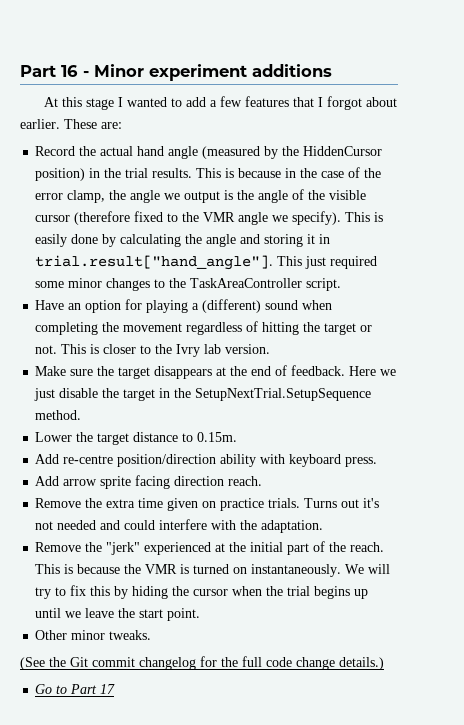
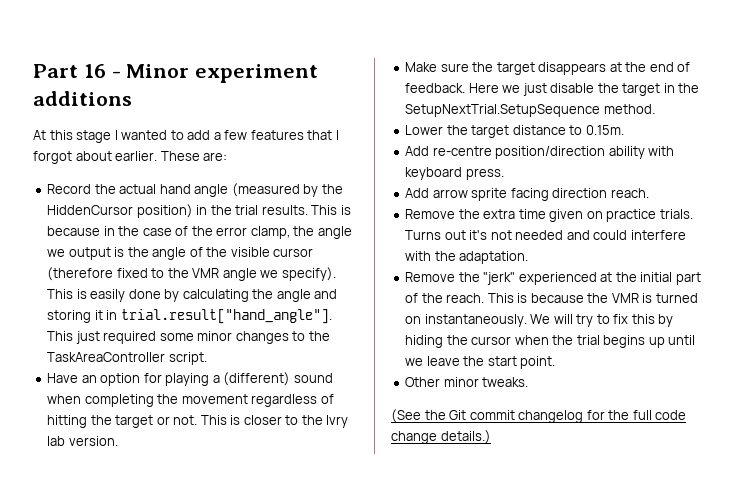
[35,684,116,694] // Go to Part 17 -> (491, 437) none

